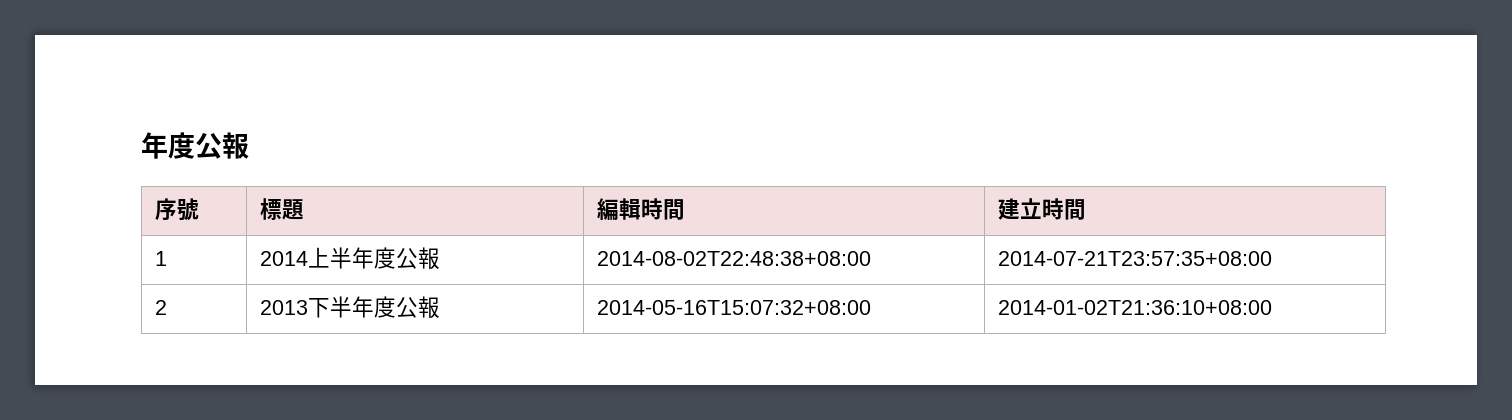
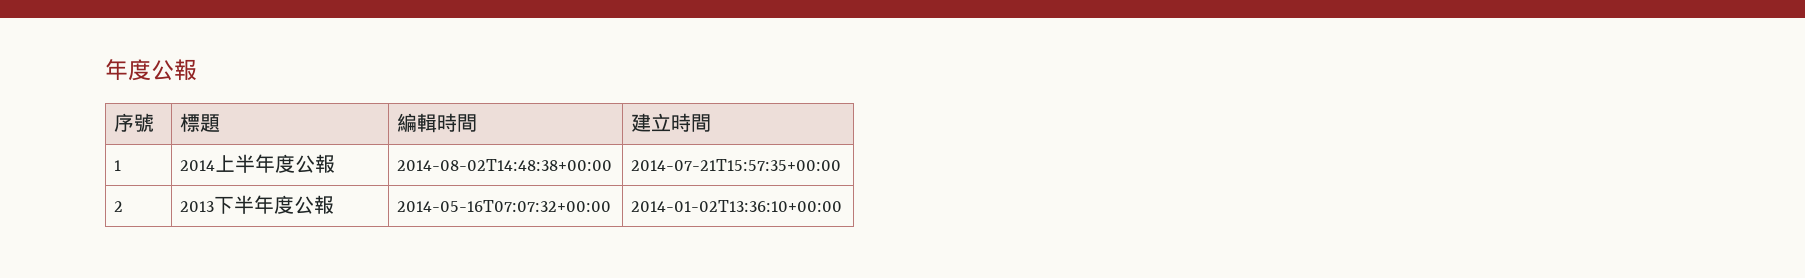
[596,251,871,266] [997,251,1272,266] 2014-08-02T22:48:38+08:00 | 2014-07-21T23:57:35+08:00 -> [397,159,613,171] [631,159,842,171] 2014-08-02T14:48:38+00:00 | 2014-07-21T15:57:35+00:00
[596,300,871,315] [997,300,1272,315] 2014-05-16T15:07:32+08:00 | 2014-01-02T21:36:10+08:00 -> [397,200,612,212] [631,200,843,212] 2014-05-16T07:07:32+00:00 | 2014-01-02T13:36:10+00:00

